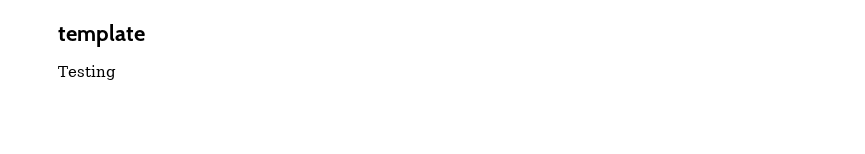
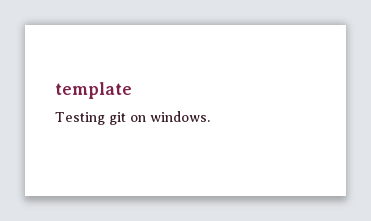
(116, 72) none -> [108,111,210,125] git on windows.

